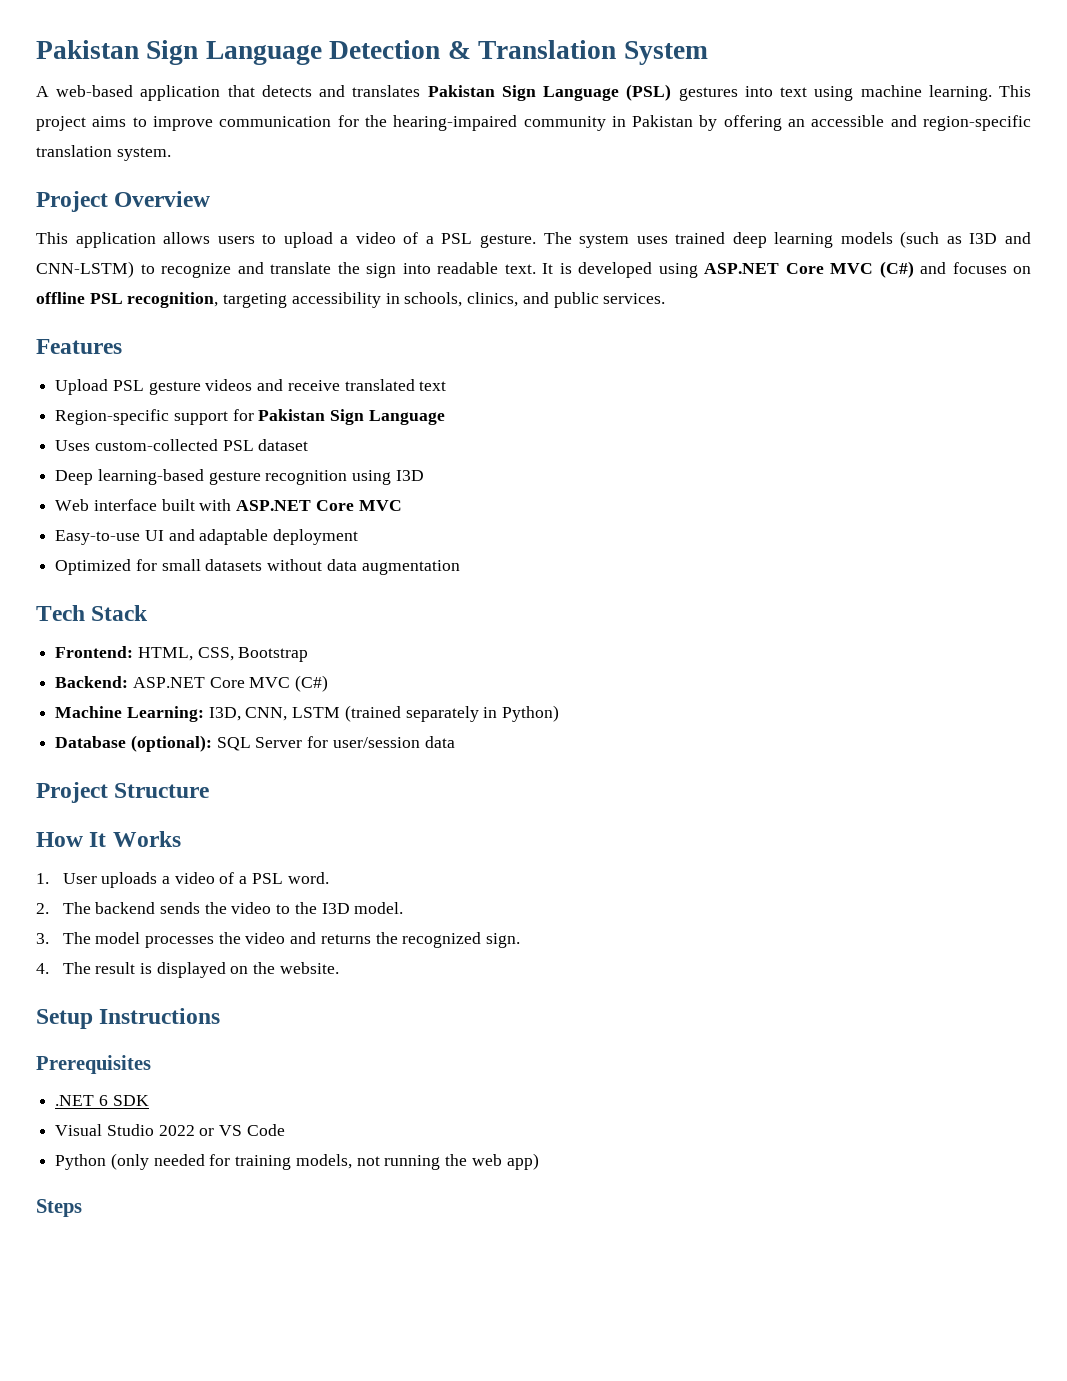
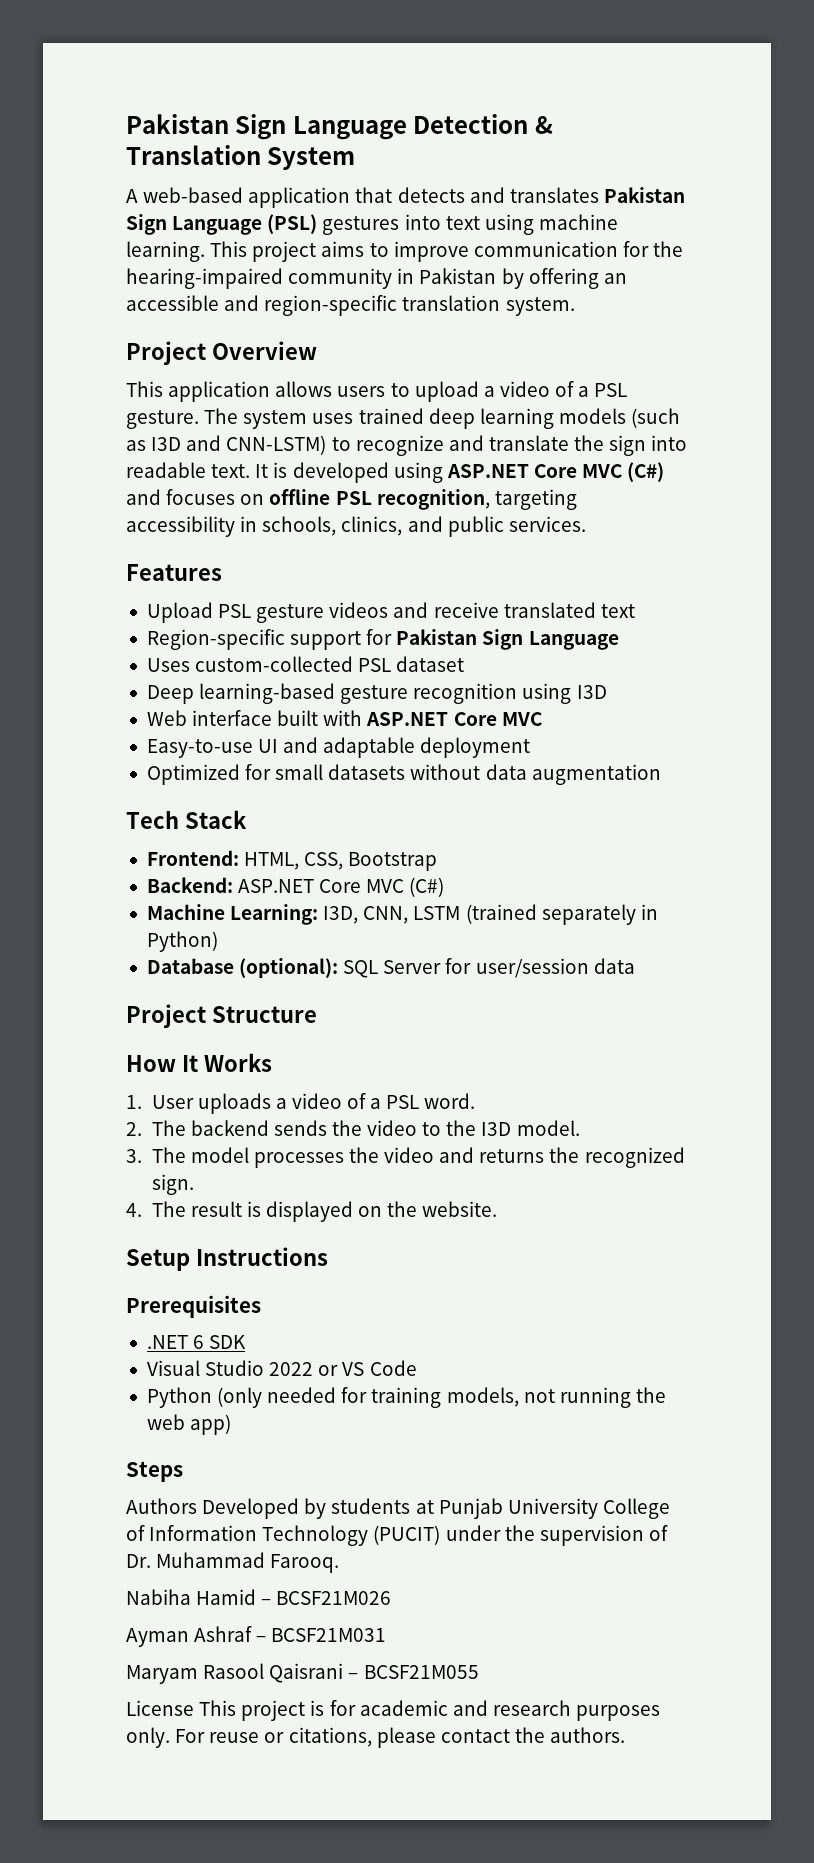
(82, 1208) none -> [126,1498,670,1519] [126,1525,668,1546] [126,1552,340,1573] [126,1589,392,1605] [126,1626,387,1647] [126,1663,479,1684] [126,1700,661,1721] [126,1727,626,1748] // Authors Developed by students at Punjab University College of Information Technology (PUCIT) under the supervision of Dr. Muhammad Farooq. // Nabiha Hamid – BCSF21M026 // Ayman Ashraf – BCSF21M031 // Maryam Rasool Qaisrani – BCSF21M055 // License This project is for academic and research purposes only. For reuse or citations, please contact the authors.

